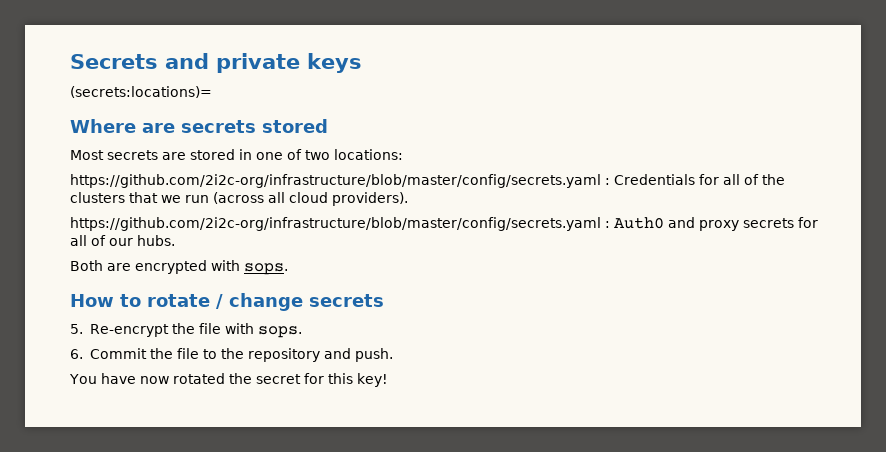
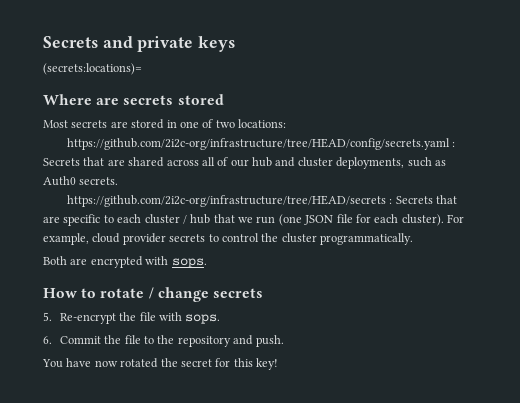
[70,174,785,188] [70,192,408,206] [70,217,818,231] [70,235,175,246] https://github.com/2i2c-org/infrastructure/blob/master/config/secrets.yaml : Credentials for all of the clusters that we run (across all cloud providers). // https://github.com/2i2c-org/infrastructure/blob/master/config/secrets.yaml : Auth0 and proxy secrets for all of our hubs. -> [67,138,456,150] [43,157,446,169] [43,176,119,186] [67,195,458,207] [43,214,464,226] [43,233,413,245] https://github.com/2i2c-org/infrastructure/tree/HEAD/config/secrets.yaml : Secrets that are shared across all of our hub and cluster deployments, such as Auth0 secrets. // https://github.com/2i2c-org/infrastructure/tree/HEAD/secrets : Secrets that are specific to each cluster / hub that we run (one JSON file for each cluster). For example, cloud provider secrets to control the cluster programmatically.

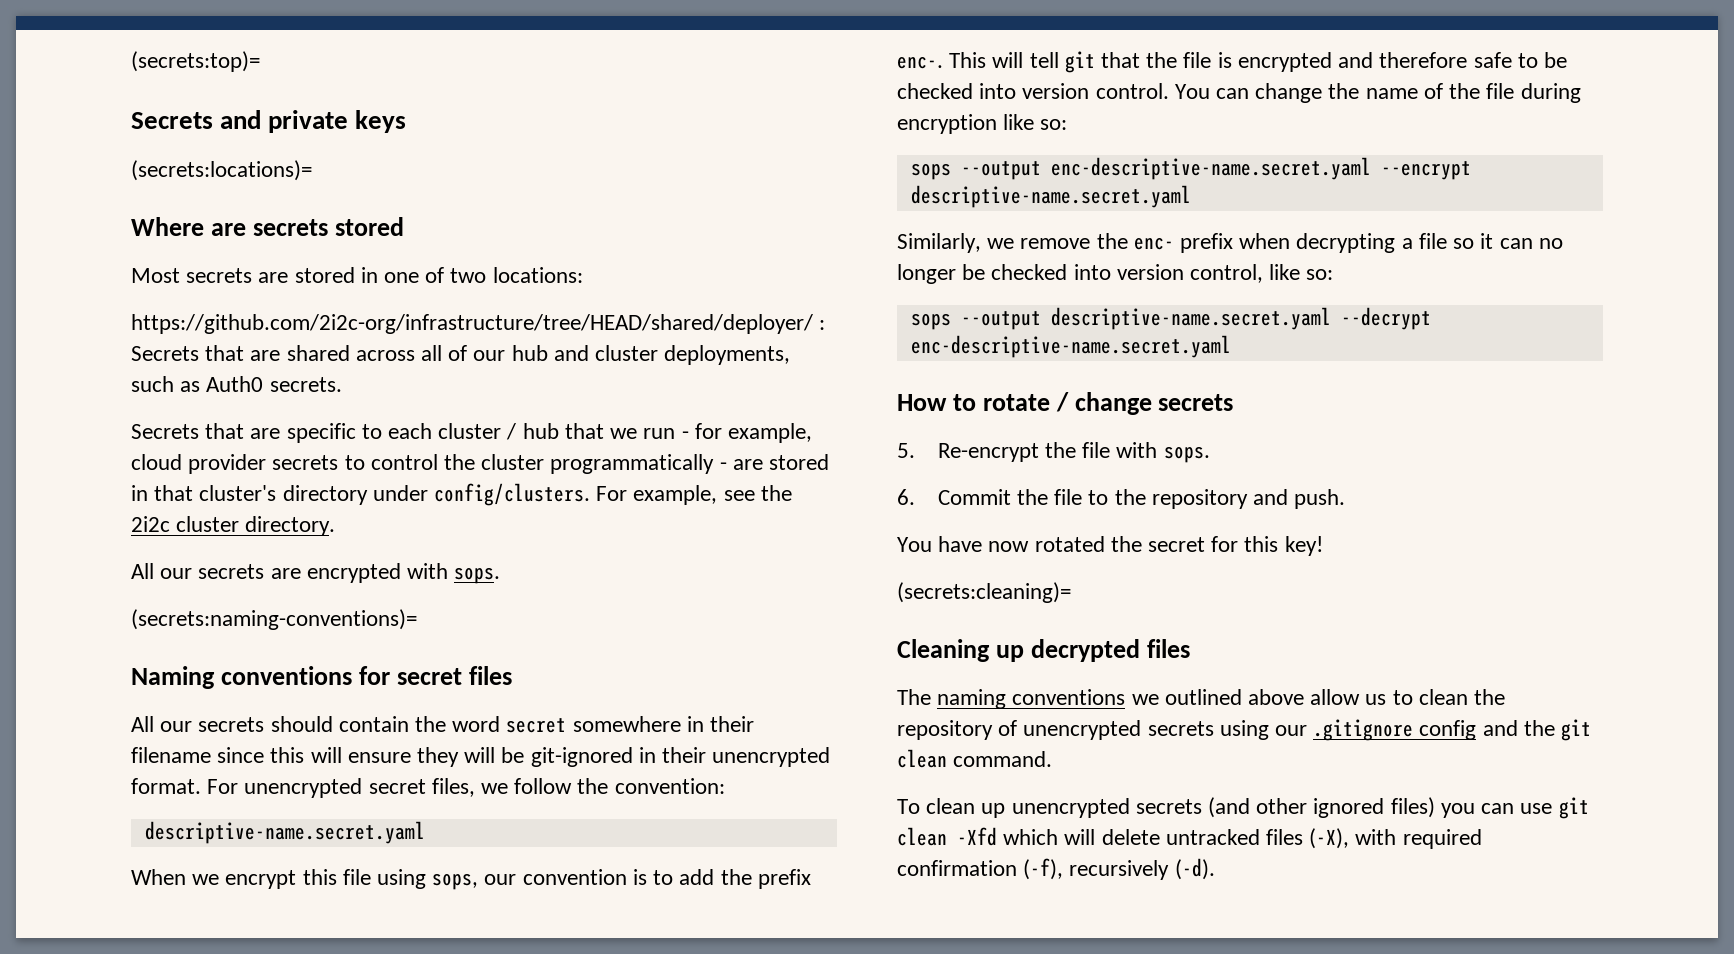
(43, 42) none -> [131,51,260,72] (secrets:top)= //
[67,138,451,150] https://github.com/2i2c-org/infrastructure/tree/HEAD/config/secrets.yaml -> [131,314,813,334] https://github.com/2i2c-org/infrastructure/tree/HEAD/shared/deployer/
[67,195,393,207] https://github.com/2i2c-org/infrastructure/tree/HEAD/secrets : -> (342, 384) none
[278,214,464,226] (one JSON file for each cluster). For -> [681,423,722,439] - for
[320,233,413,245] [43,256,207,268] programmatically. // Both are encrypted with sops. -> [550,454,830,474] [131,483,792,506] [131,516,336,536] [131,563,501,584] [131,609,417,630] [131,666,512,689] [131,716,755,733] [131,747,831,767] [131,778,725,798] [144,821,425,844] [131,869,811,890] [897,51,1567,73] [897,83,1581,103] [897,114,1068,134] [910,157,1471,180] [910,185,1191,208] [897,233,1563,253] [897,264,1334,284] [910,307,1431,330] [910,335,1231,358] programmatically - are stored in that cluster's directory under config/clusters. For example, see the 2i2c cluster directory. // All our secrets are encrypted with sops. // (secrets:naming-conventions)= // Naming conventions for secret files // All our secrets should contain the word secret somewhere in their filename since this will ensure they will be git-ignored in their unencrypted format. For unencrypted secret files, we follow the convention: // descriptive-name.secret.yaml // When we encrypt this file using sops, our convention is to add the prefix enc-. This will tell git that the file is encrypted and therefore safe to be checked into version control. You can change the name of the file during encryption like so: // sops --output enc-descriptive-name.secret.yaml --encrypt descriptive-name.secret.yaml // Similarly, we remove the enc- prefix when decrypting a file so it can no longer be checked into version control, like so: // sops --output descriptive-name.secret.yaml --decrypt enc-descriptive-name.secret.yaml
(278, 364) none -> [897,582,1071,603] [897,639,1190,662] [897,689,1506,709] [897,719,1592,741] [897,749,1053,768] [897,797,1589,819] [897,827,1482,849] [897,858,1215,880] // (secrets:cleaning)= // Cleaning up decrypted files // The naming conventions we outlined above allow us to clean the repository of unencrypted secrets using our .gitignore config and the git clean command. // To clean up unencrypted secrets (and other ignored files) you can use git clean -Xfd which will delete untracked files (-X), with required confirmation (-f), recursively (-d).

